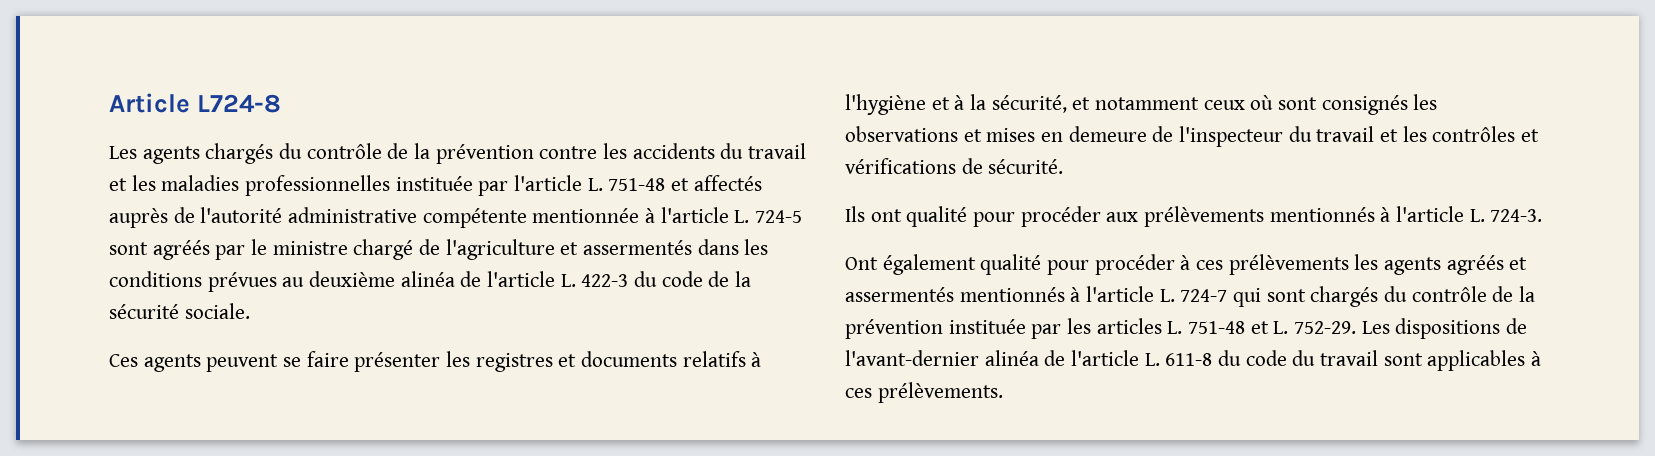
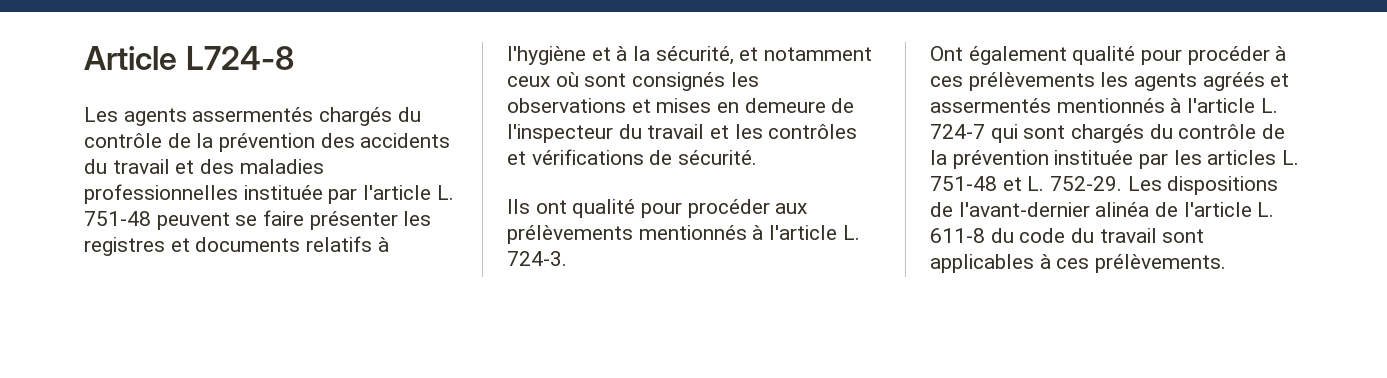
[205,143,628,164] chargés du contrôle de la prévention contre les -> [192,107,421,126] [84,133,355,152] assermentés chargés du contrôle de la prévention des
[131,175,156,191] les -> [200,159,235,174] des
[671,175,762,191] [109,207,803,228] [109,239,769,260] [109,271,752,292] [109,303,250,319] [109,354,201,372] et affectés auprès de l'autorité administrative compétente mentionnée à l'article L. 724-5 sont agréés par le ministre chargé de l'agriculture et assermentés dans les conditions prévues au deuxième alinéa de l'article L. 422-3 du code de la sécurité sociale. // Ces agents -> (151, 218) none

